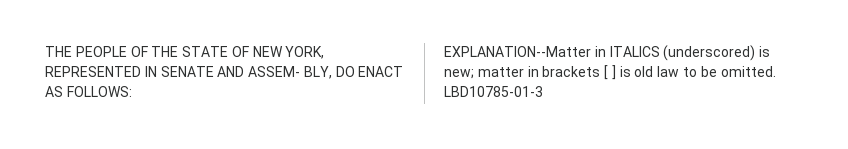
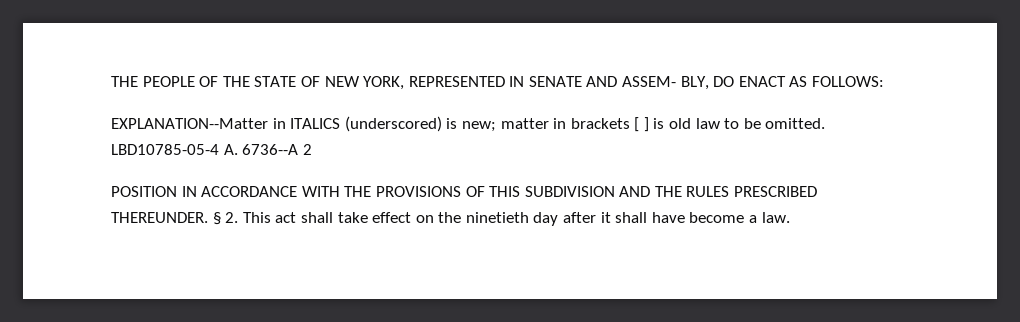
[444,86,543,97] LBD10785-01-3 -> [111,144,312,155] [111,186,818,197] [111,212,790,226] LBD10785-05-4 A. 6736--A 2 // POSITION IN ACCORDANCE WITH THE PROVISIONS OF THIS SUBDIVISION AND THE RULES PRESCRIBED THEREUNDER. § 2. This act shall take effect on the ninetieth day after it shall have become a law.

